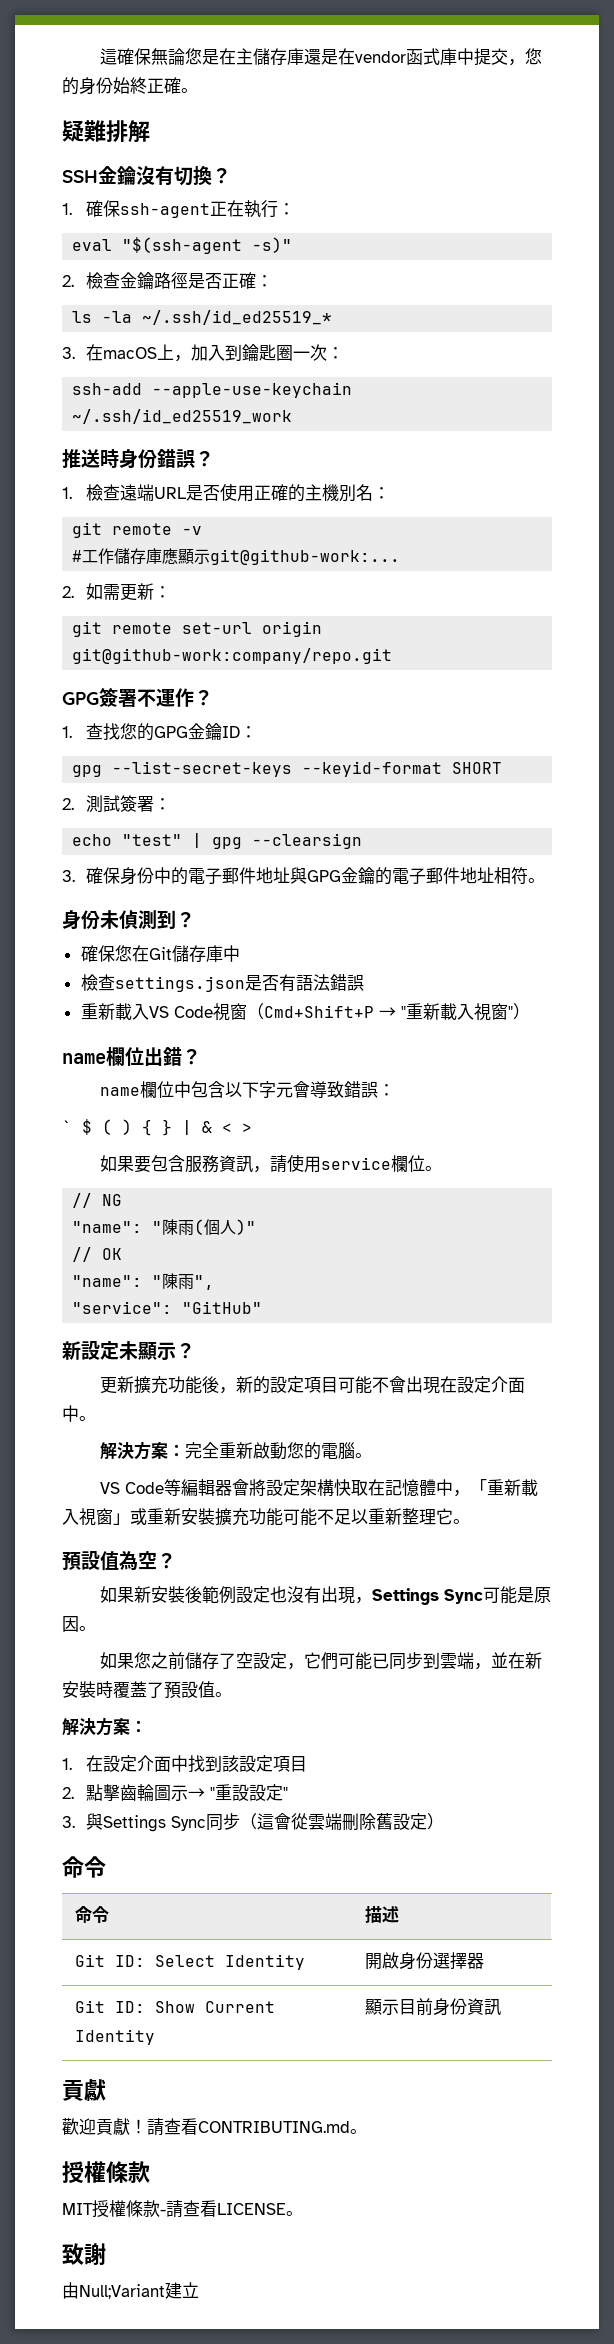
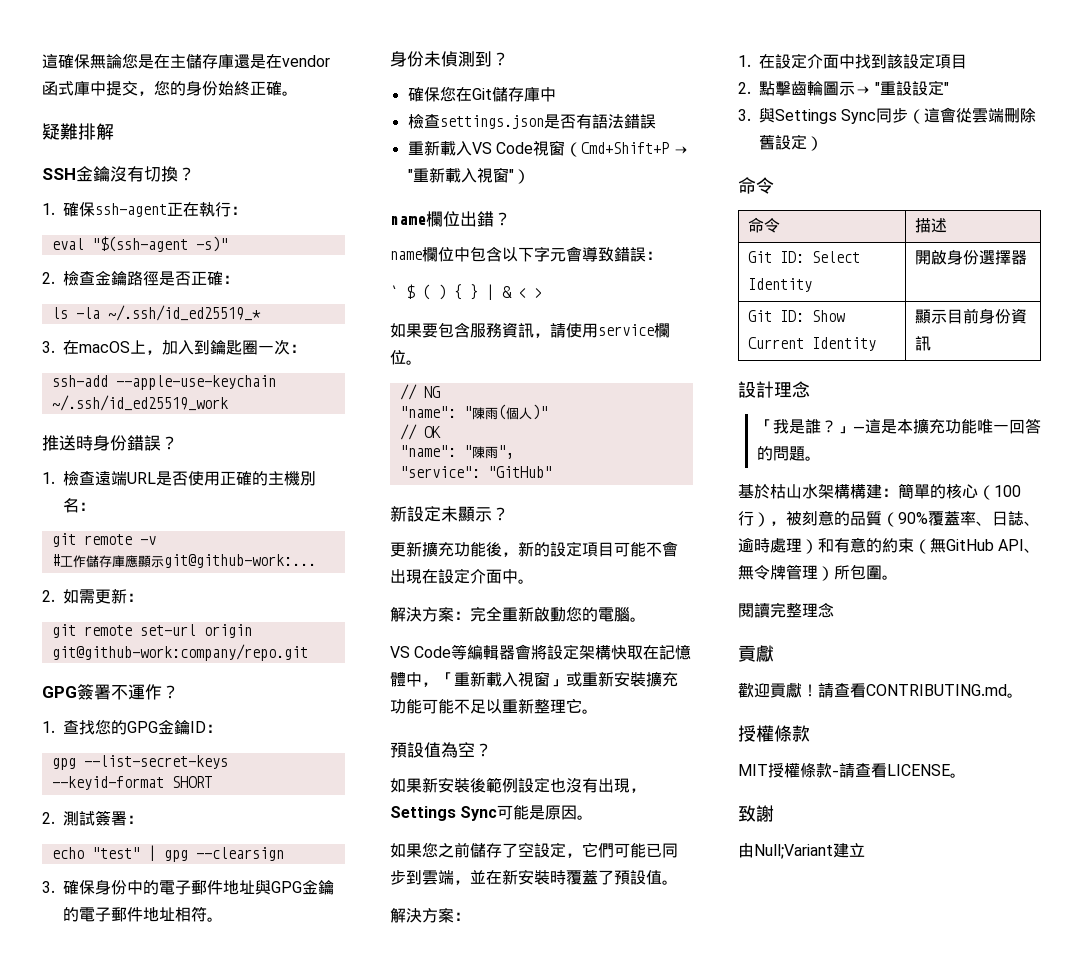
(501, 2007) none -> [738,381,810,398] [756,418,1041,434] [756,446,821,461] [738,483,1021,500] [738,510,1040,527] [738,537,1041,554] [738,564,898,581] [738,602,834,618] // 設計理念 // 「我是誰？」—這是本擴充功能唯一回答的問題。 // 基於枯山水架構構建：簡單的核心（100行），被刻意的品質（90%覆蓋率、日誌、逾時處理）和有意的約束（無GitHub API、無令牌管理）所包圍。 // 閱讀完整理念

